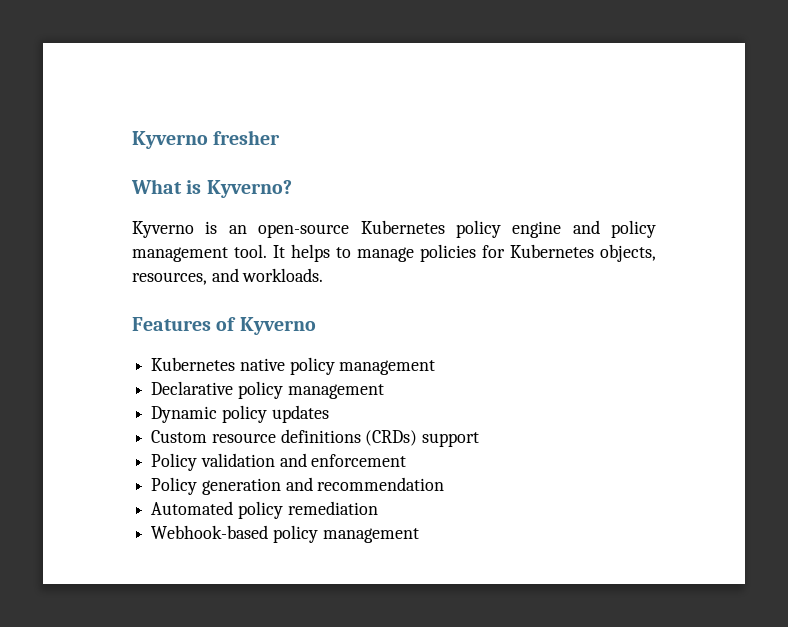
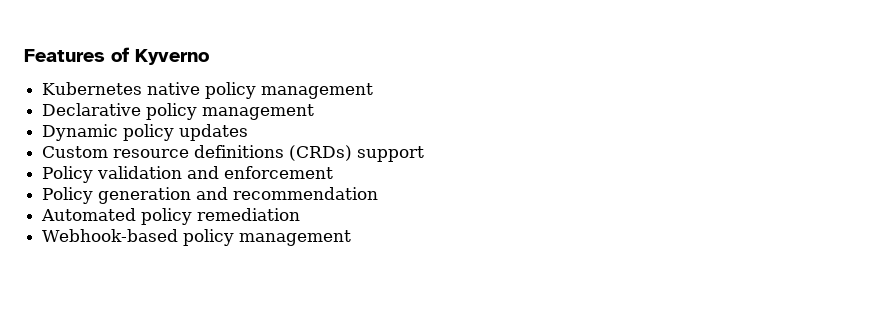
[132,130,281,149] [131,179,292,198] [132,220,656,238] [132,244,656,262] [132,268,324,285] Kyverno fresher // What is Kyverno? // Kyverno is an open-source Kubernetes policy engine and policy management tool. It helps to manage policies for Kubernetes objects, resources, and workloads. // -> (24, 55) none

